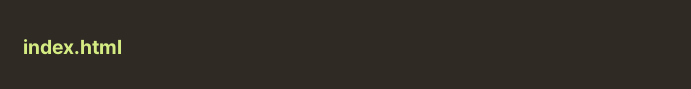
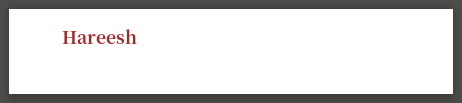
[23,39,122,55] index.html -> [62,29,137,44] Hareesh

